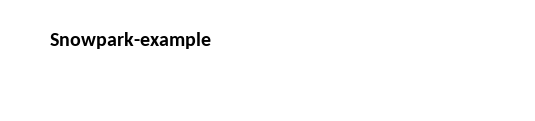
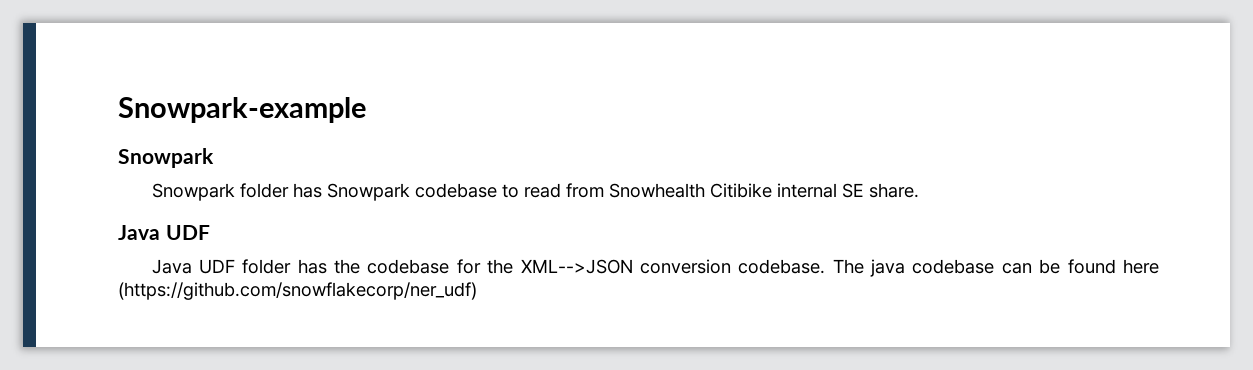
(211, 40) none -> [118,148,214,168] [151,183,919,201] [118,225,210,240] [151,259,1160,277] [118,282,477,300] // Snowpark // Snowpark folder has Snowpark codebase to read from Snowhealth Citibike internal SE share. // Java UDF // Java UDF folder has the codebase for the XML-->JSON conversion codebase. The java codebase can be found here (https://github.com/snowflakecorp/ner_udf)

